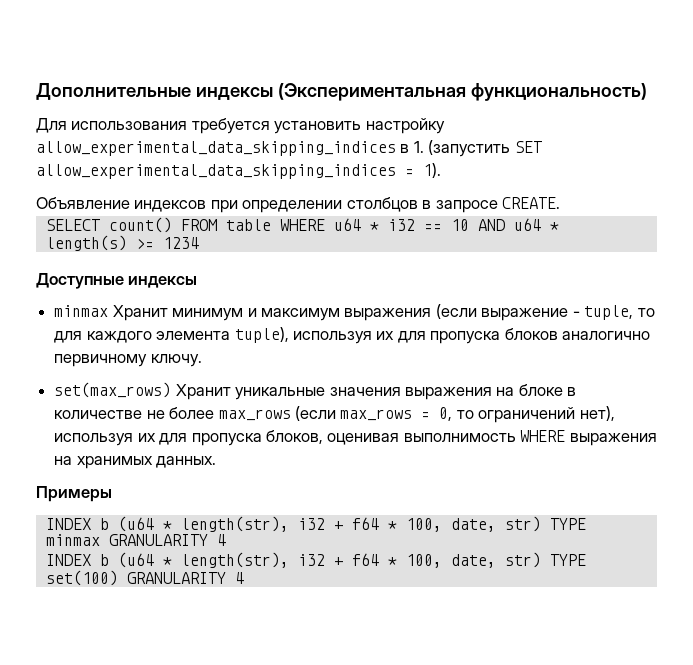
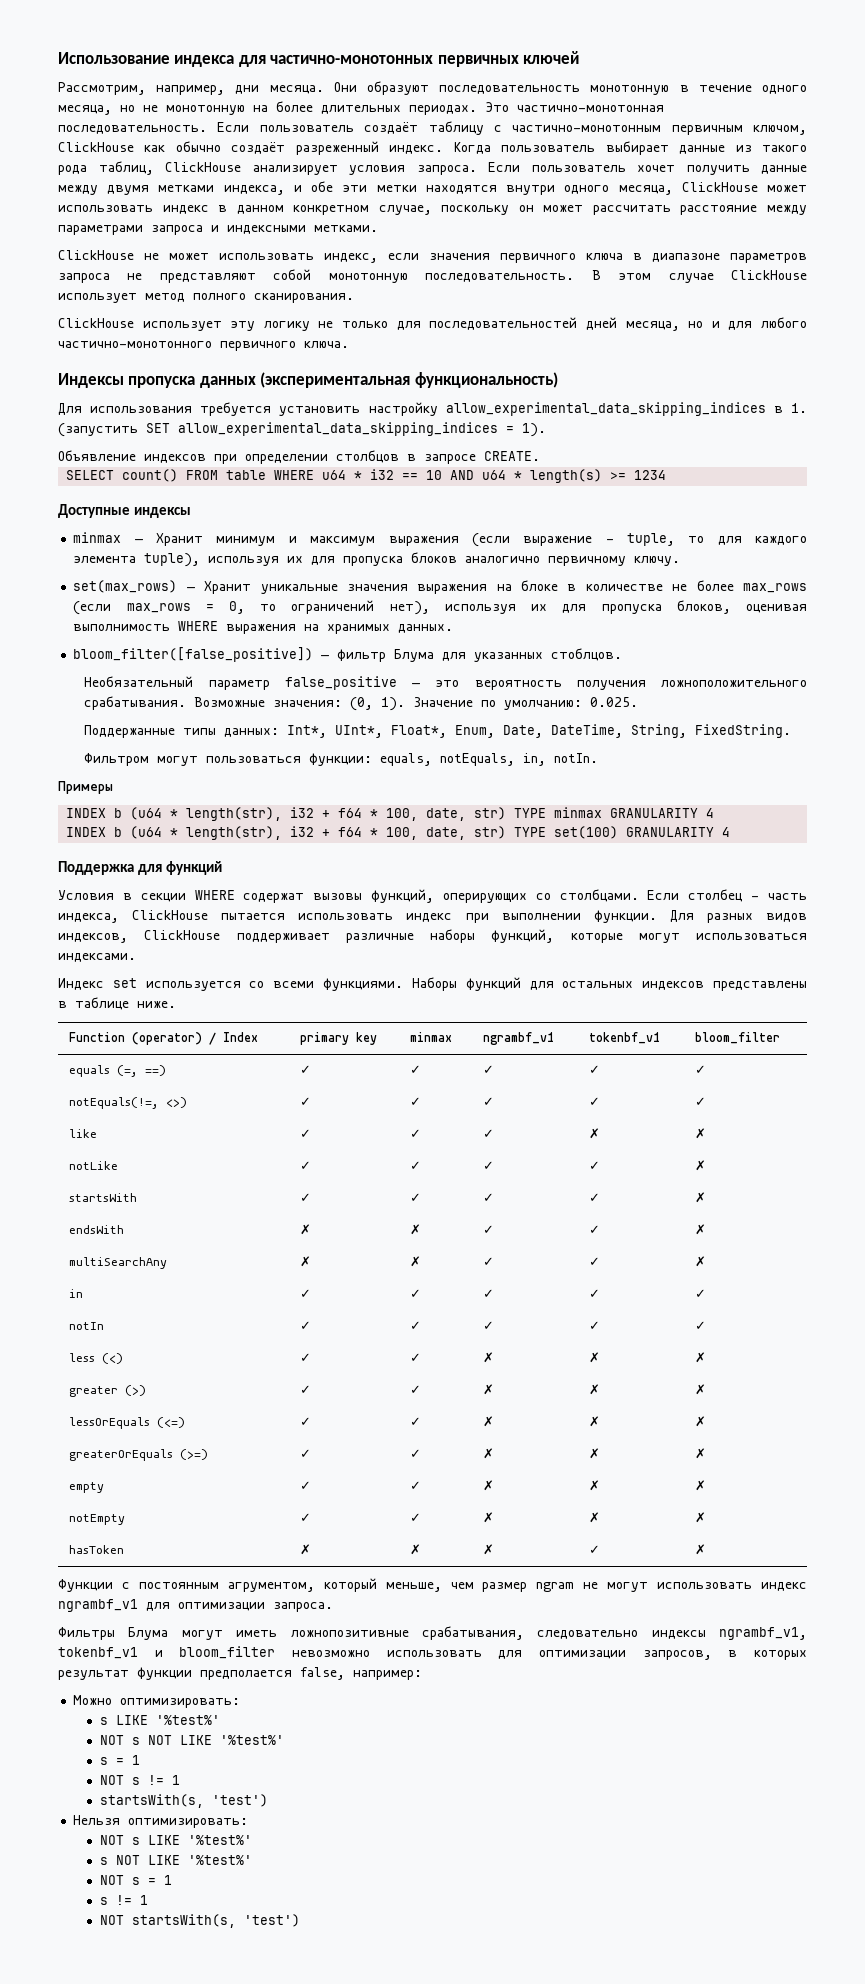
[36,83,466,101] Дополнительные индексы (Экспериментальная -> [58,51,580,67] [58,81,808,95] [58,101,664,115] [58,121,807,135] [58,141,808,155] [58,161,807,175] [58,181,808,195] [58,205,807,215] [58,225,378,235] [58,250,807,263] [58,269,807,283] [58,293,354,303] [58,317,808,331] [58,341,349,351] [58,372,411,388] Использование индекса для частично-монотонных первичных ключей // Рассмотрим, например, дни месяца. Они образуют последовательность монотонную в течение одного месяца, но не монотонную на более длительных периодах. Это частично-монотонная последовательность. Если пользователь создаёт таблицу с частично-монотонным первичным ключом, ClickHouse как обычно создаёт разреженный индекс. Когда пользователь выбирает данные из такого рода таблиц, ClickHouse анализирует условия запроса. Если пользователь хочет получить данные между двумя метками индекса, и обе эти метки находятся внутри одного месяца, ClickHouse может использовать индекс в данном конкретном случае, поскольку он может рассчитать расстояние между параметрами запроса и индексными метками. // ClickHouse не может использовать индекс, если значения первичного ключа в диапазоне параметров запроса не представляют собой монотонную последовательность. В этом случае ClickHouse использует метод полного сканирования. // ClickHouse использует эту логику не только для последовательностей дней месяца, но и для любого частично-монотонного первичного ключа. // Индексы пропуска данных (экспериментальная
(109, 311) none -> [134,539,143,543] —
(172, 390) none -> [186,587,195,591] —
(217, 462) none -> [73,647,623,662] [84,676,807,690] [84,696,639,711] [84,724,792,738] [84,753,599,766] // bloom_filter([false_positive]) — фильтр Блума для указанных стоблцов. // Необязательный параметр false_positive — это вероятность получения ложноположительного срабатывания. Возможные значения: (0, 1). Значение по умолчанию: 0.025. // Поддержанные типы данных: Int*, UInt*, Float*, Enum, Date, DateTime, String, FixedString. // Фильтром могут пользоваться функции: equals, notEquals, in, notIn.
(244, 578) none -> [58,861,223,875] [58,889,807,903] [58,910,808,923] [58,929,807,943] [58,953,136,962] [58,977,807,991] [58,997,176,1010] [68,1032,258,1045] [299,1032,377,1045] [409,1032,452,1042] [482,1032,554,1045] [588,1032,660,1044] [694,1032,780,1044] [68,1065,166,1077] [299,1065,311,1074] [409,1065,421,1074] [482,1065,494,1074] [588,1065,600,1074] [694,1065,706,1074] [68,1097,187,1109] [299,1097,311,1106] [409,1097,421,1106] [482,1097,494,1106] [588,1097,600,1106] [694,1097,706,1106] [68,1129,97,1138] [299,1129,311,1138] [409,1129,421,1138] [482,1129,494,1138] [588,1128,600,1139] [694,1128,706,1139] [68,1161,118,1170] [299,1161,311,1170] [409,1161,421,1170] [482,1161,494,1170] [588,1161,600,1170] [694,1160,706,1171] [68,1193,137,1202] [299,1193,311,1202] [409,1193,421,1202] [482,1193,494,1202] [588,1193,600,1202] [694,1192,706,1203] [68,1225,124,1234] [299,1224,311,1235] [409,1224,421,1235] [482,1225,494,1234] [588,1225,600,1234] [694,1224,706,1235] [68,1257,167,1269] [299,1256,311,1267] [409,1256,421,1267] [482,1257,494,1266] [588,1257,600,1266] [694,1256,706,1267] [68,1289,83,1298] [299,1289,311,1298] [409,1289,421,1298] [482,1289,494,1298] [588,1289,600,1298] [694,1289,706,1298] [68,1322,104,1330] [299,1321,311,1330] [409,1321,421,1330] [482,1321,494,1330] [588,1321,600,1330] [694,1321,706,1330] [68,1353,123,1364] [299,1353,311,1362] [409,1353,421,1362] [482,1352,494,1363] [588,1352,600,1363] [694,1352,706,1363] [68,1385,146,1397] [299,1385,311,1394] [409,1385,421,1394] [482,1384,494,1395] [588,1384,600,1395] [694,1384,706,1395] [68,1417,185,1429] [299,1417,311,1426] [409,1417,421,1426] [482,1416,494,1427] [588,1416,600,1427] [694,1416,706,1427] [68,1449,208,1461] [299,1449,311,1458] [409,1449,421,1458] [482,1448,494,1459] [588,1448,600,1459] [694,1448,706,1459] [68,1482,104,1493] [299,1481,311,1490] [409,1481,421,1490] [482,1480,494,1491] [588,1480,600,1491] [694,1480,706,1491] [68,1514,125,1525] [299,1513,311,1522] [409,1513,421,1522] [482,1512,494,1523] [588,1512,600,1523] [694,1512,706,1523] [68,1545,124,1554] [299,1544,311,1555] [409,1544,421,1555] [482,1544,494,1555] [588,1545,600,1554] [694,1544,706,1555] [58,1578,807,1592] [58,1599,333,1612] [58,1626,807,1640] [58,1646,807,1660] [58,1667,422,1680] [73,1695,241,1708] [99,1715,220,1725] [99,1735,284,1745] [99,1755,140,1765] [99,1775,180,1785] [99,1794,268,1808] [73,1815,249,1828] [99,1835,252,1845] [99,1855,252,1865] [99,1875,172,1885] [99,1895,148,1905] [99,1914,300,1928] // Поддержка для функций // Условия в секции WHERE содержат вызовы функций, оперирующих со столбцами. Если столбец - часть индекса, ClickHouse пытается использовать индекс при выполнении функции. Для разных видов индексов, ClickHouse поддерживает различные наборы функций, которые могут использоваться индексами. // Индекс set используется со всеми функциями. Наборы функций для остальных индексов представлены в таблице ниже. // Function (operator) / Index | primary key | minmax | ngrambf_v1 | tokenbf_v1 | bloom_filter // equals (=, ==) | ✓ | ✓ | ✓ | ✓ | ✓ // notEquals(!=, <>) | ✓ | ✓ | ✓ | ✓ | ✓ // like | ✓ | ✓ | ✓ | ✗ | ✗ // notLike | ✓ | ✓ | ✓ | ✓ | ✗ // startsWith | ✓ | ✓ | ✓ | ✓ | ✗ // endsWith | ✗ | ✗ | ✓ | ✓ | ✗ // multiSearchAny | ✗ | ✗ | ✓ | ✓ | ✗ // in | ✓ | ✓ | ✓ | ✓ | ✓ // notIn | ✓ | ✓ | ✓ | ✓ | ✓ // less (<) | ✓ | ✓ | ✗ | ✗ | ✗ // greater (>) | ✓ | ✓ | ✗ | ✗ | ✗ // lessOrEquals (<=) | ✓ | ✓ | ✗ | ✗ | ✗ // greaterOrEquals (>=) | ✓ | ✓ | ✗ | ✗ | ✗ // empty | ✓ | ✓ | ✗ | ✗ | ✗ // notEmpty | ✓ | ✓ | ✗ | ✗ | ✗ // hasToken | ✗ | ✗ | ✗ | ✓ | ✗ // Функции с постоянным агрументом, который меньше, чем размер ngram не могут использовать индекс ngrambf_v1 для оптимизации запроса. // Фильтры Блума могут иметь ложнопозитивные срабатывания, следовательно индексы ngrambf_v1, tokenbf_v1 и bloom_filter невозможно использовать для оптимизации запросов, в которых результат функции предполается false, например: // Можно оптимизировать: // s LIKE '%test%' // NOT s NOT LIKE '%test%' // s = 1 // NOT s != 1 // startsWith(s, 'test') // Нельзя оптимизировать: // NOT s LIKE '%test%' // s NOT LIKE '%test%' // NOT s = 1 // s != 1 // NOT startsWith(s, 'test')

